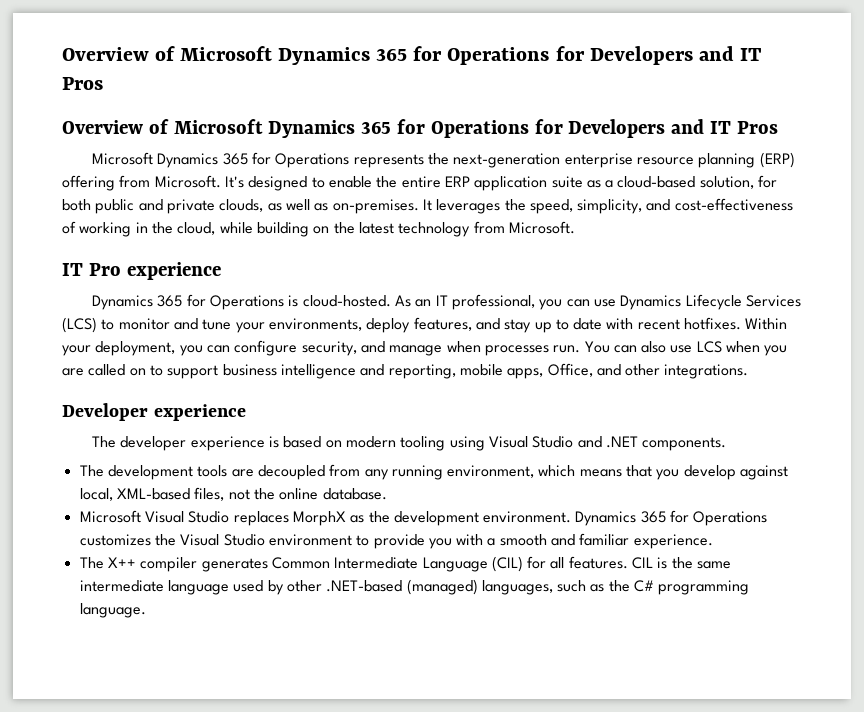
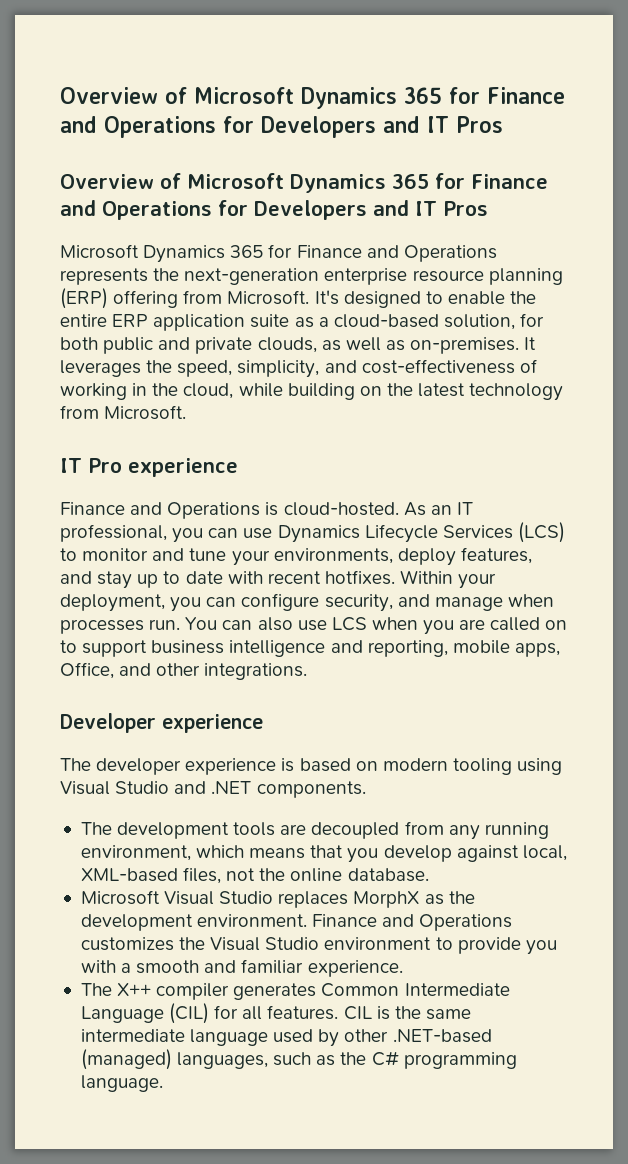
[62,46,443,65] Overview of Microsoft Dynamics 365 for -> [60,87,565,109] [60,116,97,133] Overview of Microsoft Dynamics 365 for Finance and
(426, 126) none -> [471,174,548,189] [60,200,96,216] Finance and
(272, 158) none -> [296,245,399,258] Finance and
[92,294,206,310] Dynamics 365 for -> [60,502,163,515] Finance and
[575,510,690,526] Dynamics 365 for -> [312,914,415,927] Finance and

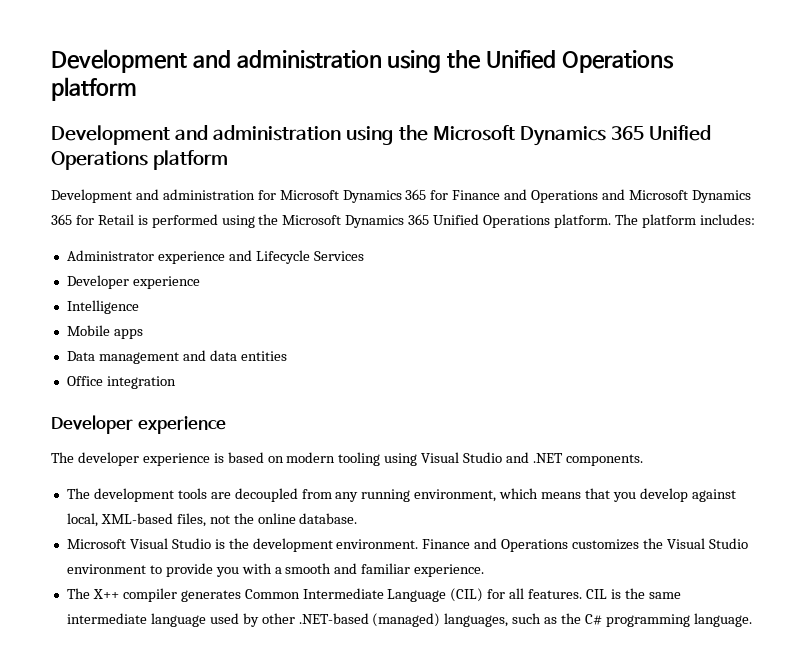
[60,87,565,109] [60,116,503,138] [60,173,548,193] [60,200,488,220] [60,244,497,263] [60,268,563,285] [60,288,537,309] [60,313,545,331] [60,337,537,354] [60,359,537,378] [60,383,564,401] [60,405,187,420] [60,458,238,477] [60,502,473,519] [60,522,565,543] [60,547,532,566] [60,570,497,589] [60,593,554,612] [60,617,568,635] [60,640,560,657] [60,662,308,680] Overview of Microsoft Dynamics 365 for Finance and Operations for Developers and IT Pros // Overview of Microsoft Dynamics 365 for Finance and Operations for Developers and IT Pros // Microsoft Dynamics 365 for Finance and Operations represents the next-generation enterprise resource planning (ERP) offering from Microsoft. It's designed to enable the entire ERP application suite as a cloud-based solution, for both public and private clouds, as well as on-premises. It leverages the speed, simplicity, and cost-effectiveness of working in the cloud, while building on the latest technology from Microsoft. // IT Pro experience // Finance and Operations is cloud-hosted. As an IT professional, you can use Dynamics Lifecycle Services (LCS) to monitor and tune your environments, deploy features, and stay up to date with recent hotfixes. Within your deployment, you can configure security, and manage when processes run. You can also use LCS when you are called on to support business intelligence and reporting, mobile apps, Office, and other integrations. -> [51,49,674,73] [51,77,137,101] [51,125,712,146] [51,150,229,170] [51,189,751,203] [51,214,755,228] [66,250,364,264] [66,275,200,289] [66,300,139,314] [66,325,143,339] [66,350,287,364] [66,376,176,389] Development and administration using the Unified Operations platform // Development and administration using the Microsoft Dynamics 365 Unified Operations platform // Development and administration for Microsoft Dynamics 365 for Finance and Operations and Microsoft Dynamics 365 for Retail is performed using the Microsoft Dynamics 365 Unified Operations platform. The platform includes: // Administrator experience and Lifecycle Services // Developer experience // Intelligence // Mobile apps // Data management and data entities // Office integration
[278,891,444,908] replaces MorphX as -> [214,539,225,549] is

